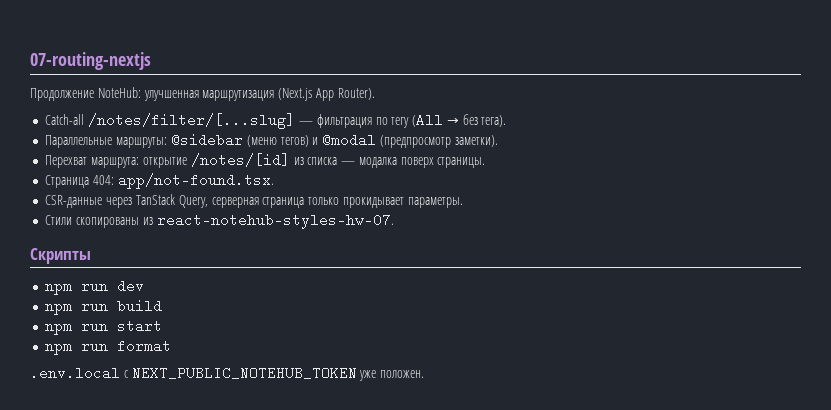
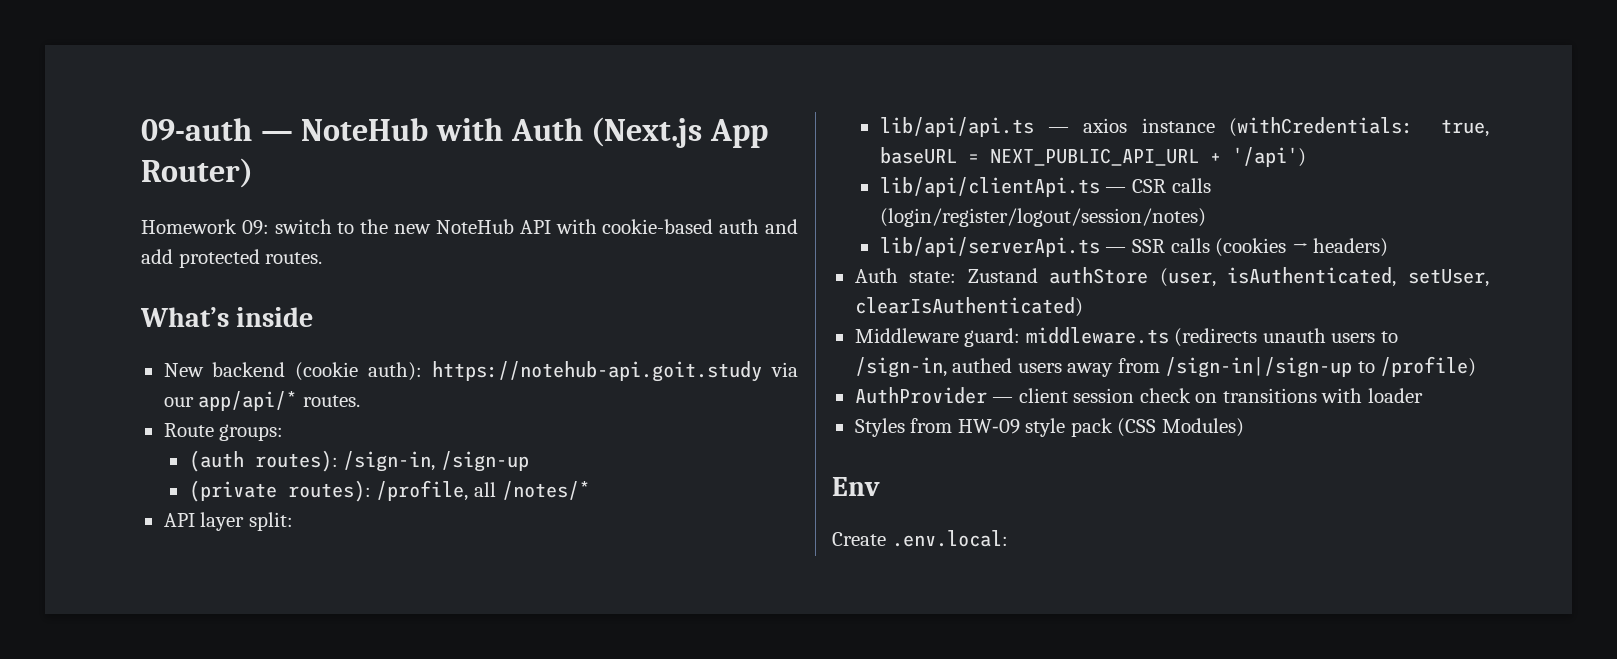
[30,52,151,70] [30,87,375,101] [45,113,507,129] [45,133,498,148] [45,153,486,168] [45,173,274,189] [45,194,463,208] [45,213,394,229] [30,248,91,264] [45,279,145,295] [45,299,163,315] [45,319,163,335] [45,339,172,355] [30,366,425,381] 07-routing-nextjs // Продолжение NoteHub: улучшенная маршрутизация (Next.js App Router). // Catch-all /notes/filter/[...slug] — фильтрация по тегу (All → без тега). // Параллельные маршруты: @sidebar (меню тегов) и @modal (предпросмотр заметки). // Перехват маршрута: открытие /notes/[id] из списка — модалка поверх страницы. // Страница 404: app/not-found.tsx. // CSR-данные через TanStack Query, серверная страница только прокидывает параметры. // Стили скопированы из react-notehub-styles-hw-07. // Скрипты // npm run dev // npm run build // npm run start // npm run format // .env.local с NEXT_PUBLIC_NOTEHUB_TOKEN уже положен. -> [141,117,768,148] [141,158,253,188] [141,219,798,235] [141,249,323,268] [140,307,314,327] [163,361,798,382] [163,391,360,411] [163,423,284,441] [188,450,529,472] [188,480,590,502] [163,512,293,531] [879,117,1489,137] [879,147,1306,167] [879,177,1211,197] [879,208,1206,227] [879,237,1389,257] [854,267,1489,287] [854,297,1083,317] [854,327,1398,347] [854,356,1477,378] [854,387,1423,404] [854,418,1244,437] [832,477,880,496] [832,530,1008,547] 09-auth — NoteHub with Auth (Next.js App Router) // Homework 09: switch to the new NoteHub API with cookie-based auth and add protected routes. // What’s inside // New backend (cookie auth): https://notehub-api.goit.study via our app/api/* routes. // Route groups: // (auth routes): /sign-in, /sign-up // (private routes): /profile, all /notes/* // API layer split: // lib/api/api.ts — axios instance (withCredentials: true, baseURL = NEXT_PUBLIC_API_URL + '/api') // lib/api/clientApi.ts — CSR calls (login/register/logout/session/notes) // lib/api/serverApi.ts — SSR calls (cookies → headers) // Auth state: Zustand authStore (user, isAuthenticated, setUser, clearIsAuthenticated) // Middleware guard: middleware.ts (redirects unauth users to /sign-in, authed users away from /sign-in|/sign-up to /profile) // AuthProvider — client session check on transitions with loader // Styles from HW‑09 style pack (CSS Modules) // Env // Create .env.local:

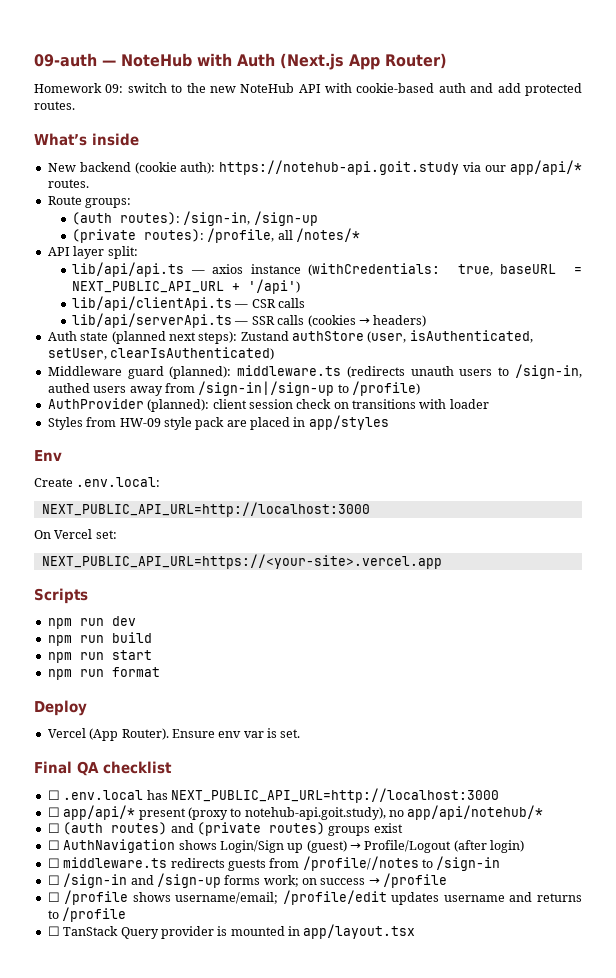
[879,208,1206,227] (login/register/logout/session/notes) -> (306, 303) none
[909,271,957,283] state: -> [80,331,238,344] state (planned next steps):
[964,328,1021,347] guard: -> [127,366,232,379] guard (planned):
[992,397,1014,403] — -> [147,399,210,412] (planned):
[1117,418,1244,437] (CSS Modules) -> [226,415,389,430] are placed in app/styles
(1008, 538) none -> [41,502,370,517] [34,529,117,539] [41,554,442,569] [34,588,88,604] [47,616,136,629] [47,632,152,646] [47,650,152,663] [47,667,160,680] [34,700,87,716] [47,728,301,741] [34,761,172,776] [47,788,499,803] [47,805,544,820] [47,822,403,836] [47,839,525,853] [47,856,501,871] [47,873,448,888] [47,890,582,905] [47,907,127,922] [47,924,416,939] // NEXT_PUBLIC_API_URL=http://localhost:3000 // On Vercel set: // NEXT_PUBLIC_API_URL=https://<your-site>.vercel.app // Scripts // npm run dev // npm run build // npm run start // npm run format // Deploy // Vercel (App Router). Ensure env var is set. // Final QA checklist // ☐ .env.local has NEXT_PUBLIC_API_URL=http://localhost:3000 // ☐ app/api/* present (proxy to notehub-api.goit.study), no app/api/notehub/* // ☐ (auth routes) and (private routes) groups exist // ☐ AuthNavigation shows Login/Sign up (guest) → Profile/Logout (after login) // ☐ middleware.ts redirects guests from /profile//notes to /sign-in // ☐ /sign-in and /sign-up forms work; on success → /profile // ☐ /profile shows username/email; /profile/edit updates username and returns to /profile // ☐ TanStack Query provider is mounted in app/layout.tsx

